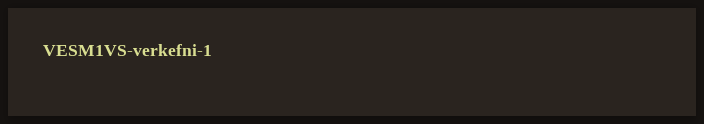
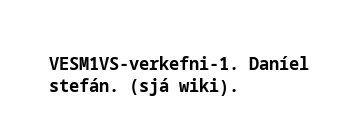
[43,44,212,56] VESM1VS-verkefni-1 -> [49,56,309,70] [49,78,239,96] VESM1VS-verkefni-1. Daníel stefán. (sjá wiki).

